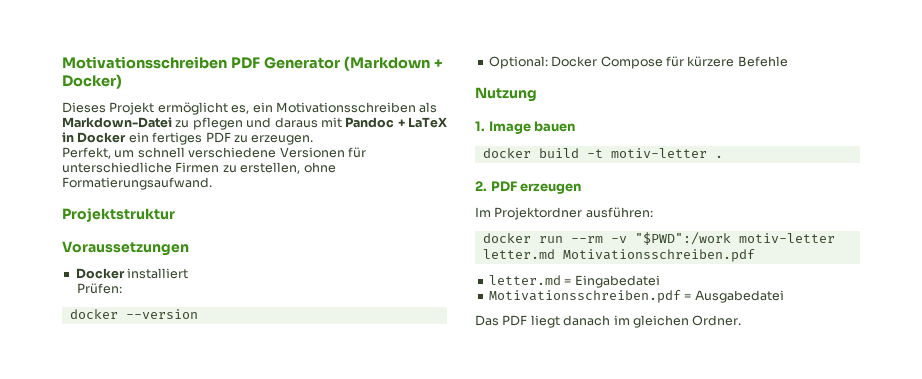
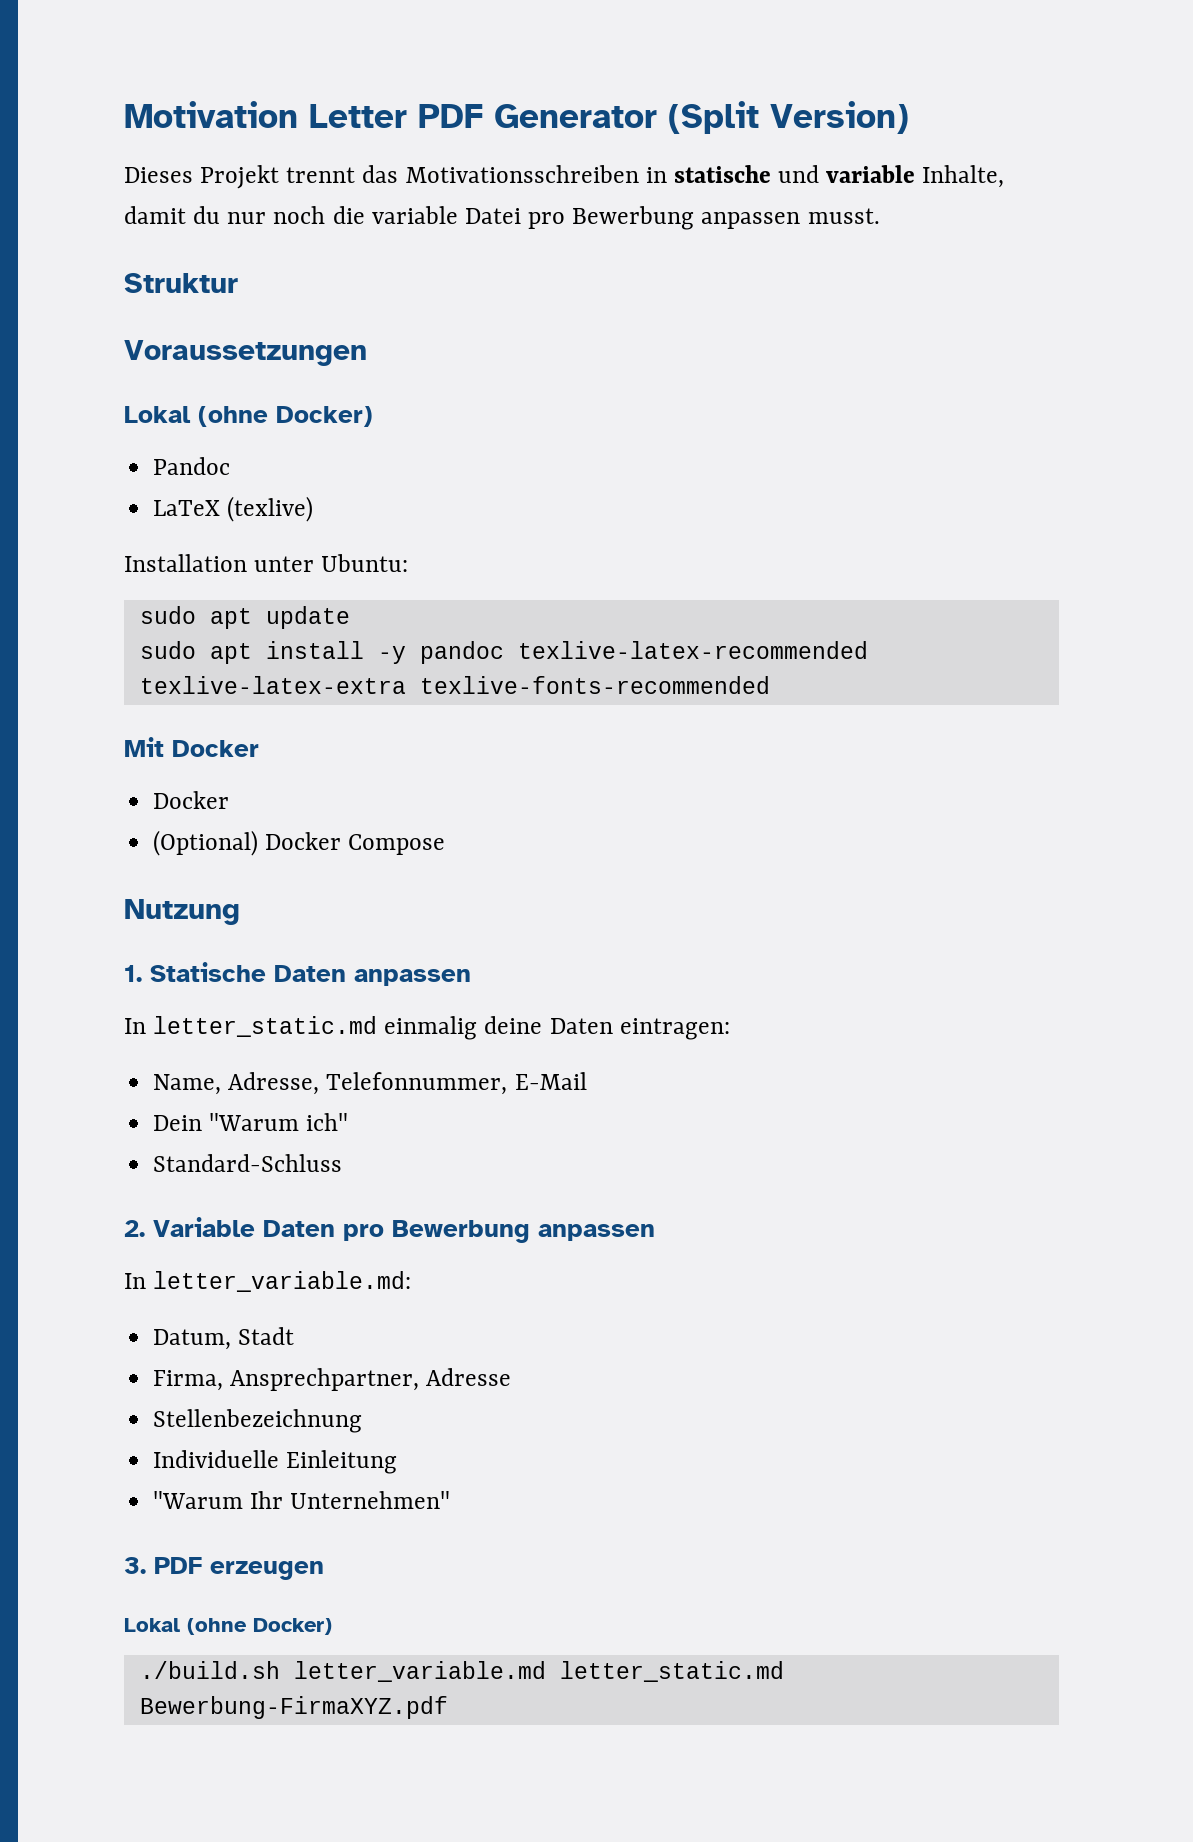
[62,56,443,71] [62,74,122,89] [62,102,438,115] [62,117,447,130] [62,132,314,145] [62,147,366,159] [62,162,336,174] [62,177,212,190] [62,208,175,222] [62,241,189,256] [75,268,189,279] [76,283,122,294] [69,309,198,319] [488,56,548,69] Motivationsschreiben PDF Generator (Markdown + Docker) // Dieses Projekt ermöglicht es, ein Motivationsschreiben als Markdown-Datei zu pflegen und daraus mit Pandoc + LaTeX in Docker ein fertiges PDF zu erzeugen. // Perfekt, um schnell verschiedene Versionen für unterschiedliche Firmen zu erstellen, ohne Formatierungsaufwand. // Projektstruktur // Voraussetzungen // Docker installiert // Prüfen: // docker --version // Optional: -> [124,101,909,134] [124,165,1005,189] [124,206,880,230] [124,273,238,293] [124,340,367,366] [124,406,373,427] [153,457,231,475] [153,496,314,522] [124,554,409,572] [139,606,350,629] [139,641,868,664] [139,676,770,694] [124,737,259,757] [153,791,230,809] [153,830,259,856] Motivation Letter PDF Generator (Split Version) // Dieses Projekt trennt das Motivationsschreiben in statische und variable Inhalte, damit du nur noch die variable Datei pro Bewerbung anpassen musst. // Struktur // Voraussetzungen // Lokal (ohne Docker) // Pandoc // LaTeX (texlive) // Installation unter Ubuntu: // sudo apt update // sudo apt install -y pandoc texlive-latex-recommended texlive-latex-extra texlive-fonts-recommended // Mit Docker // Docker // (Optional)
[665,56,788,67] für kürzere Befehle -> (446, 844) none
[488,121,576,134] [482,148,723,158] [475,181,582,194] [475,207,653,220] [482,232,835,245] [482,249,755,262] [488,275,660,288] [488,290,784,303] [475,315,742,328] Image bauen // docker build -t motiv-letter . // 2. PDF erzeugen // Im Projektordner ausführen: // docker run --rm -v "$PWD":/work motiv-letter letter.md Motivationsschreiben.pdf // letter.md = Eingabedatei // Motivationsschreiben.pdf = Ausgabedatei // Das PDF liegt danach im gleichen Ordner. -> [150,962,471,986] [124,1016,730,1040] [153,1072,587,1095] [153,1113,349,1131] [153,1154,343,1172] [124,1217,655,1243] [124,1271,412,1292] [153,1327,295,1350] [153,1368,512,1391] [153,1409,363,1433] [153,1450,398,1474] [153,1491,451,1509] [124,1557,324,1580] [124,1618,332,1635] [139,1661,784,1682] [139,1696,448,1719] Statische Daten anpassen // In letter_static.md einmalig deine Daten eintragen: // Name, Adresse, Telefonnummer, E-Mail // Dein "Warum ich" // Standard-Schluss // 2. Variable Daten pro Bewerbung anpassen // In letter_variable.md: // Datum, Stadt // Firma, Ansprechpartner, Adresse // Stellenbezeichnung // Individuelle Einleitung // "Warum Ihr Unternehmen" // 3. PDF erzeugen // Lokal (ohne Docker) // ./build.sh letter_variable.md letter_static.md Bewerbung-FirmaXYZ.pdf

